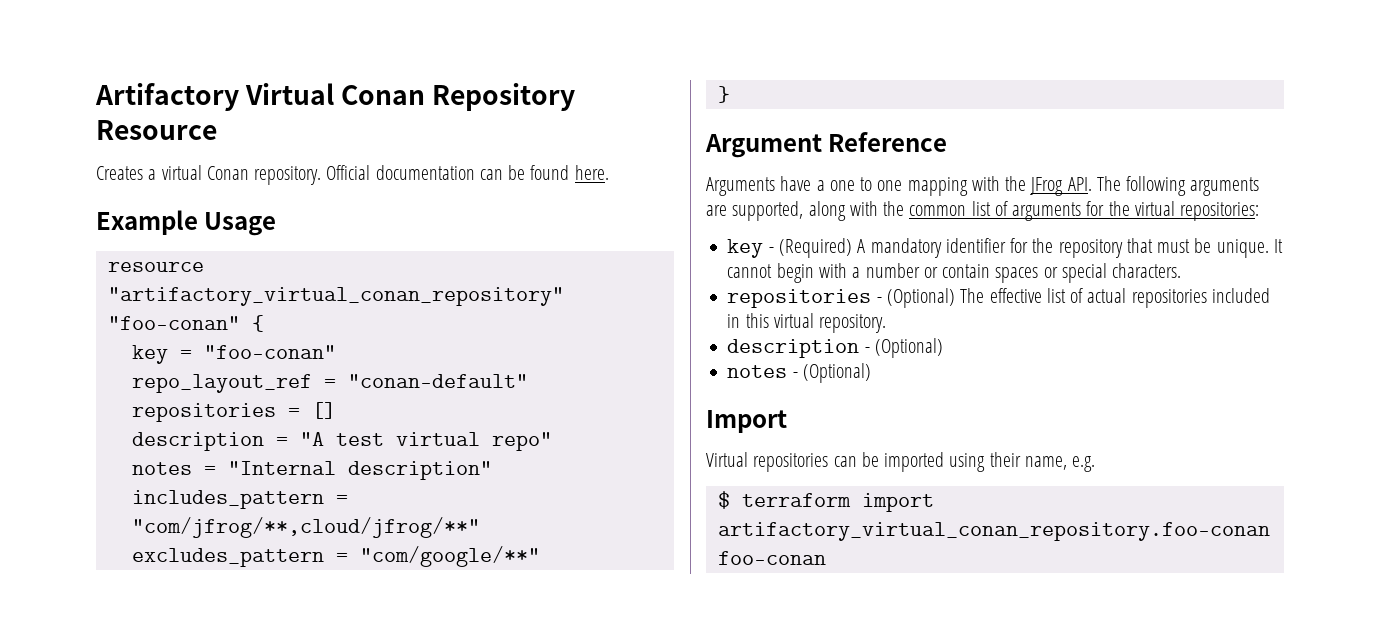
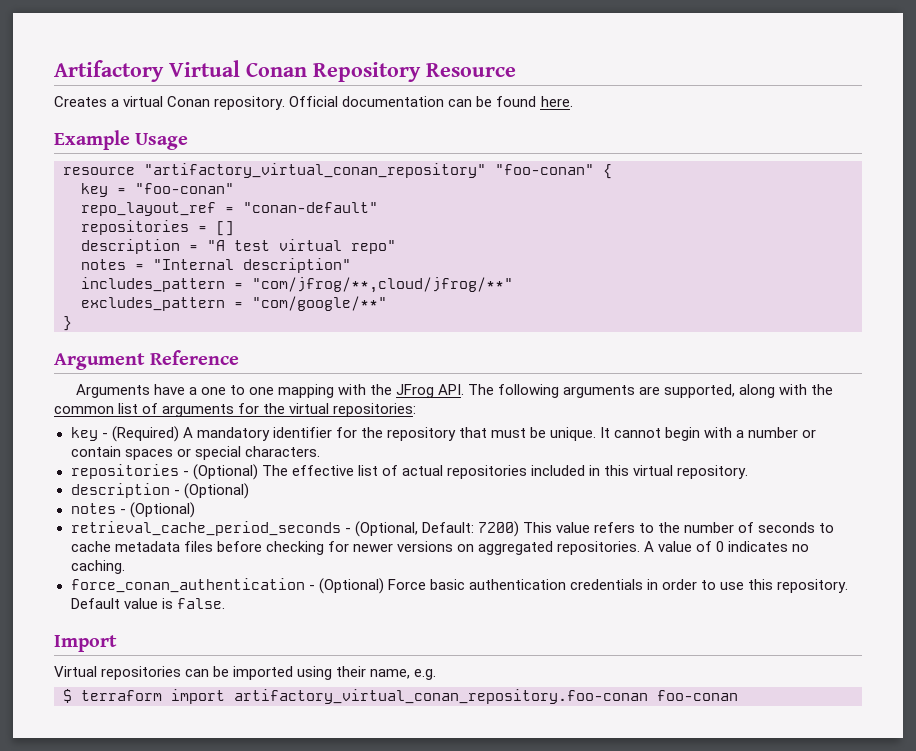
(871, 373) none -> [70,521,835,537] [70,541,810,555] [70,560,125,574] [70,578,849,594] [70,598,225,609] // retrieval_cache_period_seconds - (Optional, Default: 7200) This value refers to the number of seconds to cache metadata files before checking for newer versions on aggregated repositories. A value of 0 indicates no caching. // force_conan_authentication - (Optional) Force basic authentication credentials in order to use this repository. Default value is false.

